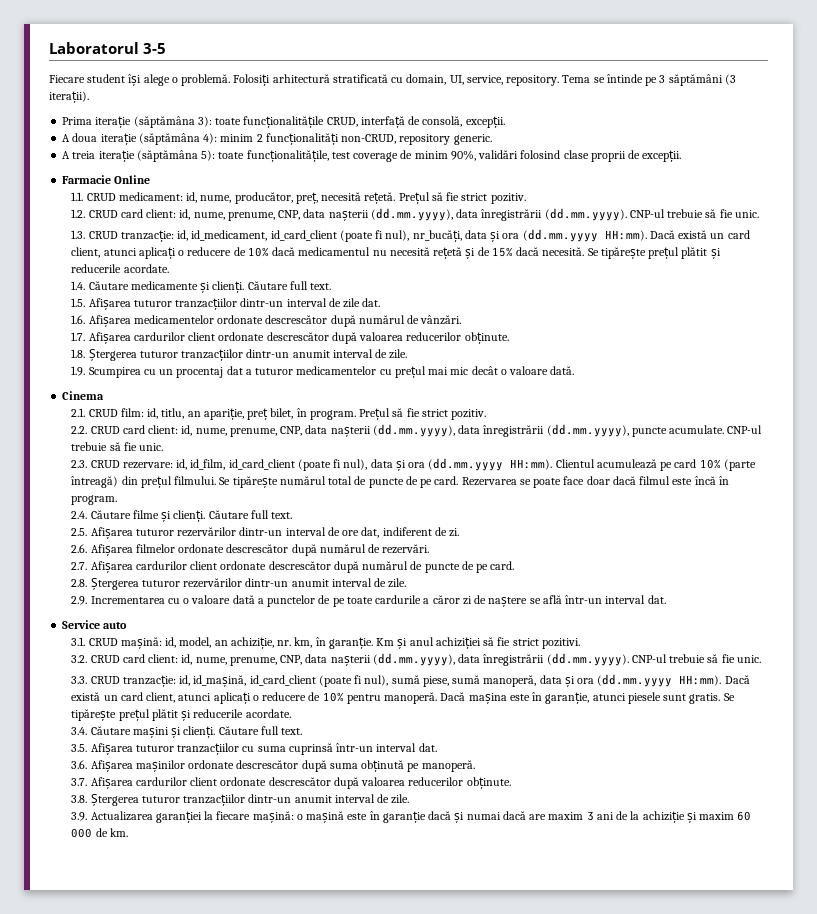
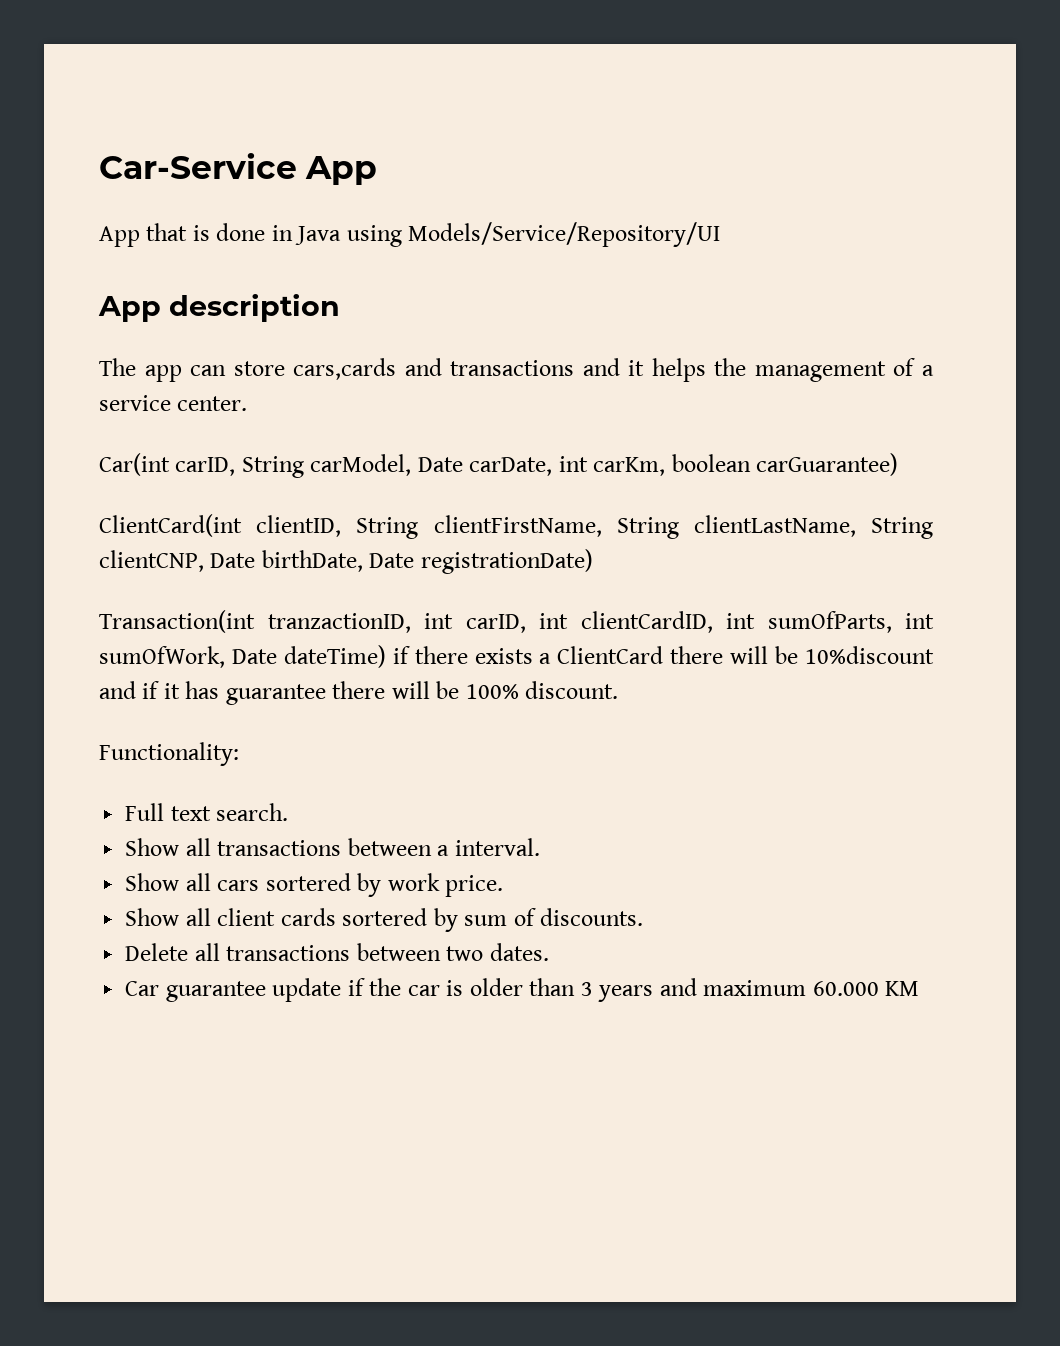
[49,42,166,54] [49,74,736,86] [49,91,89,103] [62,116,505,128] [62,133,492,145] [62,150,682,162] [62,175,151,184] [71,192,526,204] [71,208,759,221] [71,229,750,242] [71,247,721,259] [71,264,169,273] [71,281,332,293] [71,298,381,310] [71,315,462,327] [71,332,509,344] [71,349,408,361] [71,366,575,378] [62,391,105,400] [71,408,487,420] [71,424,763,437] [71,442,164,451] [71,458,756,471] [71,476,729,488] [71,495,118,505] [71,510,293,522] [71,527,460,539] [71,544,430,556] [71,561,515,573] [71,578,407,590] [71,595,666,607] [62,620,128,629] [71,637,580,649] [71,653,761,666] [71,674,750,687] [71,692,735,704] [71,709,291,721] [71,726,303,738] [71,743,437,755] [71,760,475,772] [71,777,511,789] [71,794,410,806] [71,811,752,823] [71,828,128,838] Laboratorul 3-5 // Fiecare student își alege o problemă. Folosiți arhitectură stratificată cu domain, UI, service, repository. Tema se întinde pe 3 săptămâni (3 iterații). // Prima iterație (săptămâna 3): toate funcționalitățile CRUD, interfață de consolă, excepții. // A doua iterație (săptămâna 4): minim 2 funcționalități non-CRUD, repository generic. // A treia iterație (săptămâna 5): toate funcționalitățile, test coverage de minim 90%, validări folosind clase proprii de excepții. // Farmacie Online // 1.1. CRUD medicament: id, nume, producător, preț, necesită rețetă. Prețul să fie strict pozitiv. // 1.2. CRUD card client: id, nume, prenume, CNP, data nașterii (dd.mm.yyyy), data înregistrării (dd.mm.yyyy). CNP-ul trebuie să fie unic. // 1.3. CRUD tranzacție: id, id_medicament, id_card_client (poate fi nul), nr_bucăți, data și ora (dd.mm.yyyy HH:mm). Dacă există un card client, atunci aplicați o reducere de 10% dacă medicamentul nu necesită rețetă și de 15% dacă necesită. Se tipărește prețul plătit și reducerile acordate. // 1.4. Căutare medicamente și clienți. Căutare full text. // 1.5. Afișarea tuturor tranzacțiilor dintr-un interval de zile dat. // 1.6. Afișarea medicamentelor ordonate descrescător după numărul de vânzări. // 1.7. Afișarea cardurilor client ordonate descrescător după valoarea reducerilor obținute. // 1.8. Ștergerea tuturor tranzacțiilor dintr-un anumit interval de zile. // 1.9. Scumpirea cu un procentaj dat a tuturor medicamentelor cu prețul mai mic decât o valoare dată. // Cinema // 2.1. CRUD film: id, titlu, an apariție, preț bilet, în program. Prețul să fie strict pozitiv. // 2.2. CRUD card client: id, nume, prenume, CNP, data nașterii (dd.mm.yyyy), data înregistrării (dd.mm.yyyy), puncte acumulate. CNP-ul trebuie să fie unic. // 2.3. CRUD rezervare: id, id_film, id_card_client (poate fi nul), data și ora (dd.mm.yyyy HH:mm). Clientul acumulează pe card 10% (parte întreagă) din prețul filmului. Se tipărește numărul total de puncte de pe card. Rezervarea se poate face doar dacă filmul este încă în program. // 2.4. Căutare filme și clienți. Căutare full text. // 2.5. Afișarea tuturor rezervărilor dintr-un interval de ore dat, indiferent de zi. // 2.6. Afișarea filmelor ordonate descrescător după numărul de rezervări. // 2.7. Afișarea cardurilor client ordonate descrescător după numărul de puncte de pe card. // 2.8. Ștergerea tuturor rezervărilor dintr-un anumit interval de zile. // 2.9. Incrementarea cu o valoare dată a punctelor de pe toate cardurile a căror zi de naștere se află într-un interval dat. // Service auto // 3.1. CRUD mașină: id, model, an achiziție, nr. km, în garanție. Km și anul achiziției să fie strict pozitivi. // 3.2. CRUD card client: id, nume, prenume, CNP, data nașterii (dd.mm.yyyy), data înregistrării (dd.mm.yyyy). CNP-ul trebuie să fie unic. // 3.3. CRUD tranzacție: id, id_mașină, id_card_client (poate fi nul), sumă piese, sumă manoperă, data și ora (dd.mm.yyyy HH:mm). Dacă există un card client, atunci aplicați o reducere de 10% pentru manoperă. Dacă mașina este în garanție, atunci piesele sunt gratis. Se tipărește prețul plătit și reducerile acordate. // 3.4. Căutare mașini și clienți. Căutare full text. // 3.5. Afișarea tuturor tranzacțiilor cu suma cuprinsă într-un interval dat. // 3.6. Afișarea mașinilor ordonate descrescător după suma obținută pe manoperă. // 3.7. Afișarea cardurilor client ordonate descrescător după valoarea reducerilor obținute. // 3.8. Ștergerea tuturor tranzacțiilor dintr-un anumit interval de zile. // 3.9. Actualizarea garanției la fiecare mașină: o mașină este în garanție dacă și numai dacă are maxim 3 ani de la achiziție și maxim 60 000 de km. -> [99,153,377,185] [99,222,721,247] [98,294,340,322] [99,358,935,382] [99,395,248,411] [99,453,899,478] [99,514,933,539] [99,549,593,574] [99,610,934,633] [99,645,934,668] [99,681,619,705] [99,742,239,766] [125,803,289,821] [125,838,540,856] [125,873,504,897] [125,908,644,932] [125,943,549,961] [125,978,920,1002] Car-Service App // App that is done in Java using Models/Service/Repository/UI // App description // The app can store cars,cards and transactions and it helps the management of a service center. // Car(int carID, String carModel, Date carDate, int carKm, boolean carGuarantee) // ClientCard(int clientID, String clientFirstName, String clientLastName, String clientCNP, Date birthDate, Date registrationDate) // Transaction(int tranzactionID, int carID, int clientCardID, int sumOfParts, int sumOfWork, Date dateTime) if there exists a ClientCard there will be 10%discount and if it has guarantee there will be 100% discount. // Functionality: // Full text search. // Show all transactions between a interval. // Show all cars sortered by work price. // Show all client cards sortered by sum of discounts. // Delete all transactions between two dates. // Car guarantee update if the car is older than 3 years and maximum 60.000 KM

